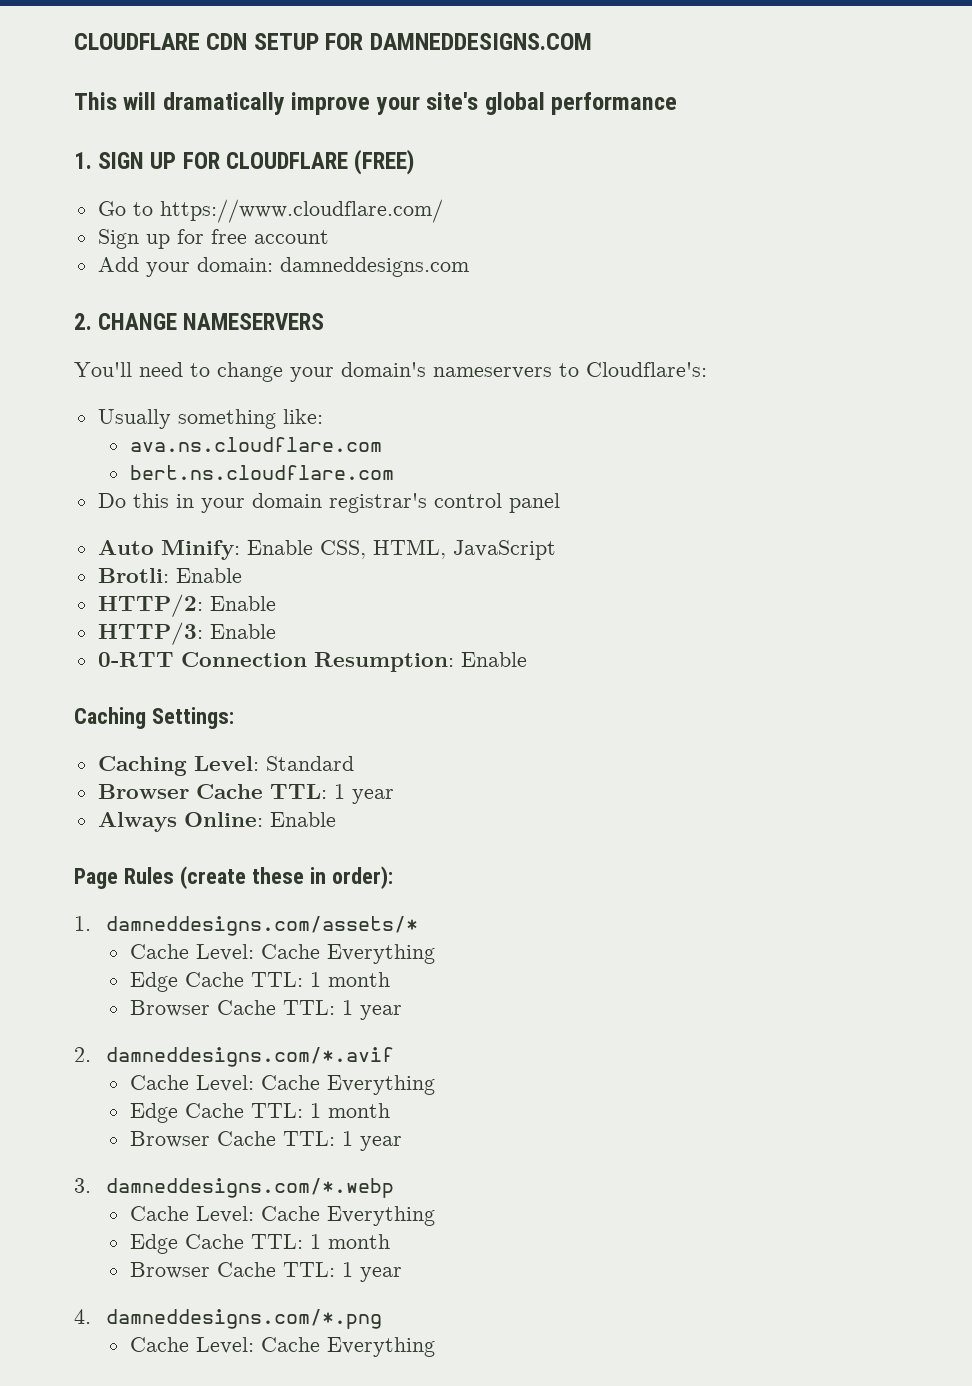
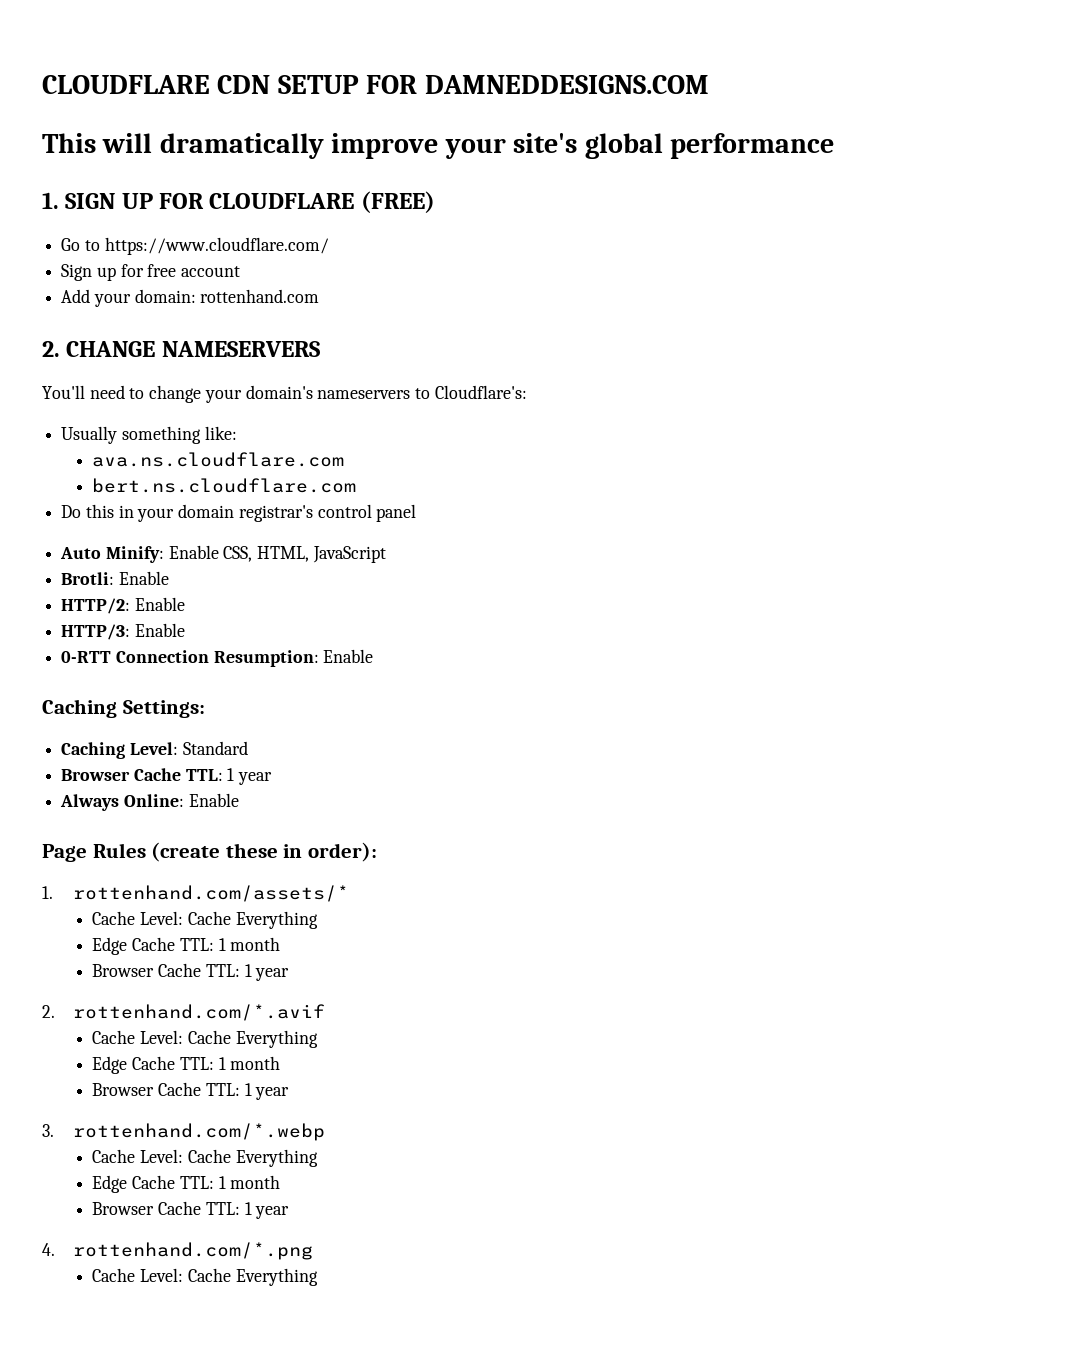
[279,257,469,277] damneddesigns.com -> [200,289,320,303] rottenhand.com
[105,916,418,936] damneddesigns.com/assets/* -> [73,885,350,902] rottenhand.com/assets/*
[105,1047,394,1067] damneddesigns.com/*.avif -> [73,1004,326,1021] rottenhand.com/*.avif
[105,1178,394,1198] damneddesigns.com/*.webp -> [73,1123,326,1141] rottenhand.com/*.webp
[105,1309,382,1329] damneddesigns.com/*.png -> [73,1242,314,1260] rottenhand.com/*.png

